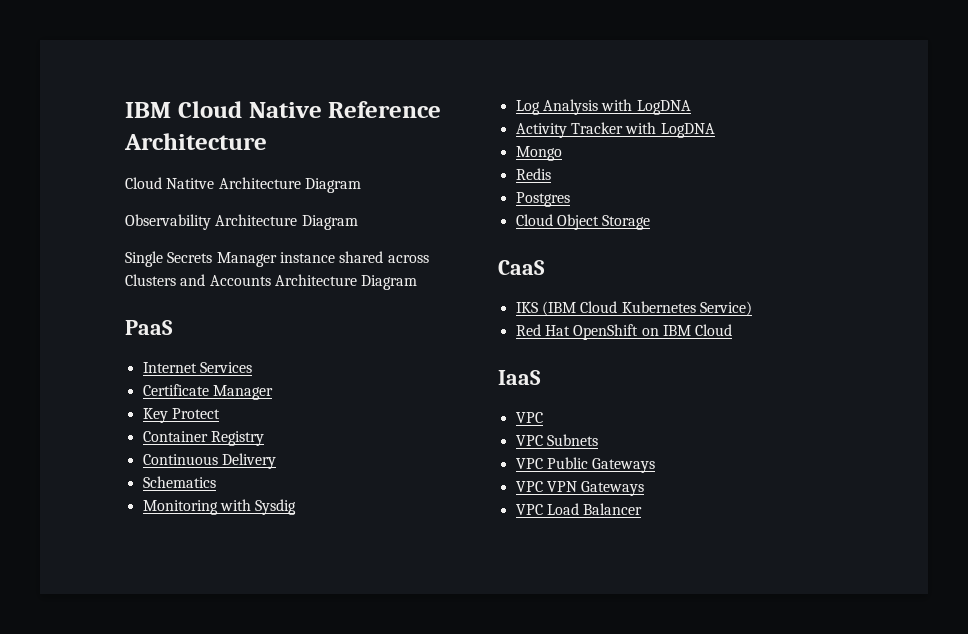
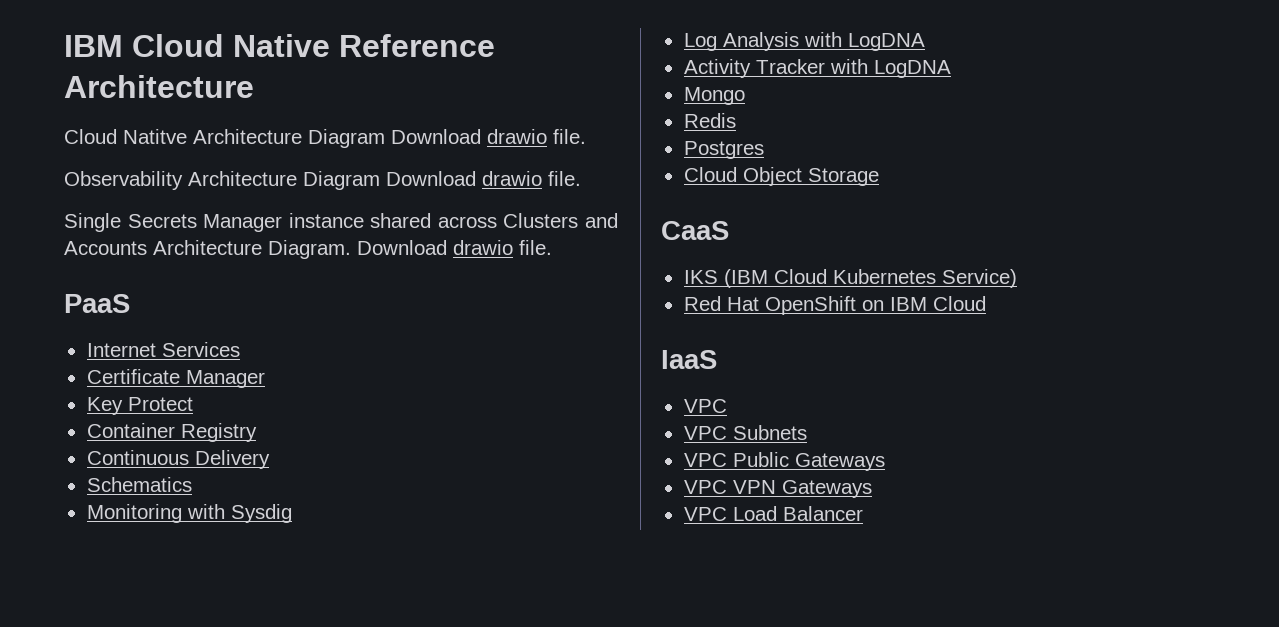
(361, 185) none -> [391,129,586,144] Download drawio file.
(358, 222) none -> [386,171,581,186] Download drawio file.
[361,275,418,290] Diagram -> [268,240,552,259] Diagram. Download drawio file.

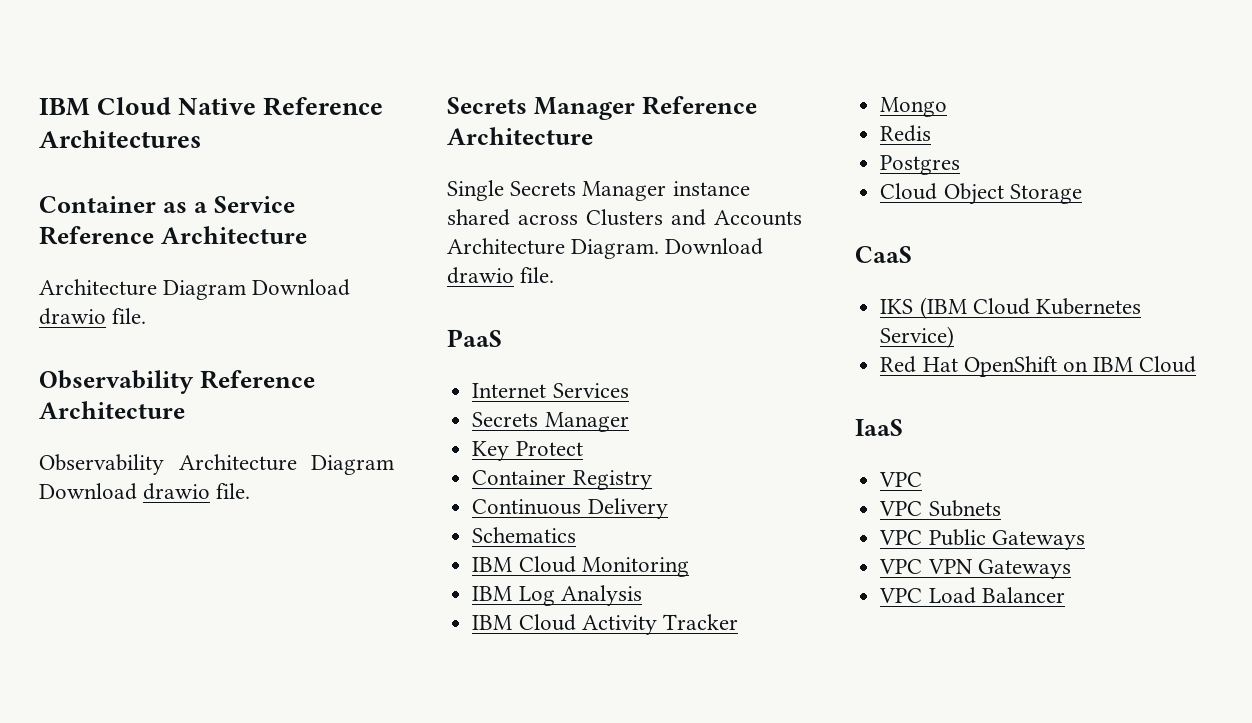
[64,75,254,98] [64,129,586,148] Architecture // Cloud Natitve Architecture Diagram Download drawio file. -> [39,130,201,148] [39,196,295,213] [39,226,307,245] [39,279,351,300] [39,308,147,325] [39,370,315,394] [39,401,185,419] Architectures // Container as a Service Reference Architecture // Architecture Diagram Download drawio file. // Observability Reference Architecture
(581, 178) none -> [447,96,757,120] [447,127,593,145] // Secrets Manager Reference Architecture
[86,369,180,384] Certificate -> [472,412,539,427] Secrets
(192, 484) none -> [472,556,576,573] IBM Cloud
[186,504,292,523] with Sysdig // -> [472,586,513,601] // IBM
[803,32,925,51] with LogDNA // -> [472,614,576,631] // IBM Cloud
[829,59,951,78] with LogDNA -> (738, 622) none

